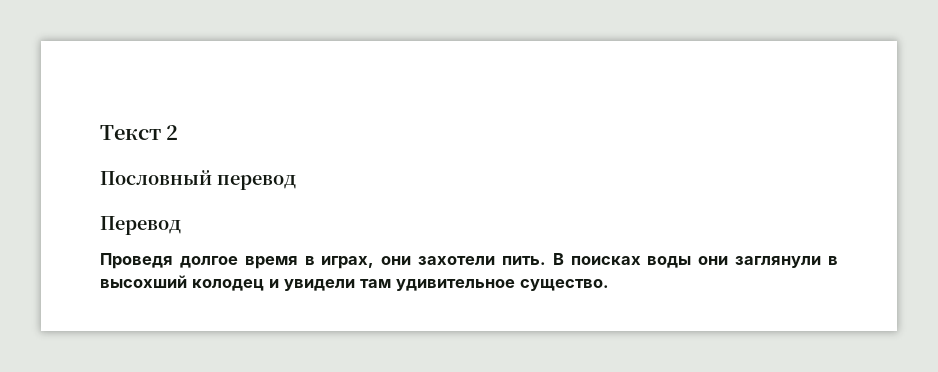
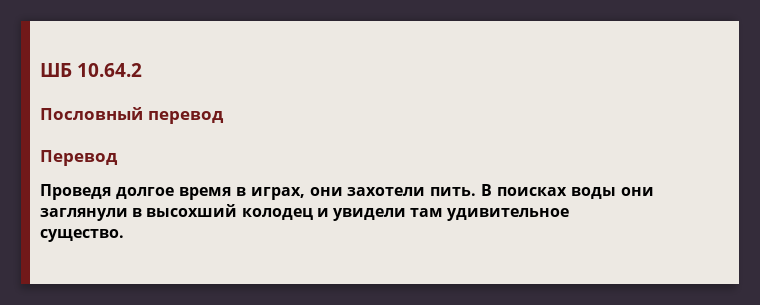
[100,125,179,140] Текст 2 -> [40,63,143,77] ШБ 10.64.2

